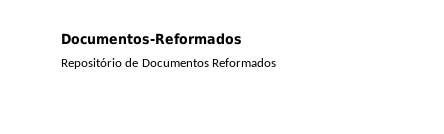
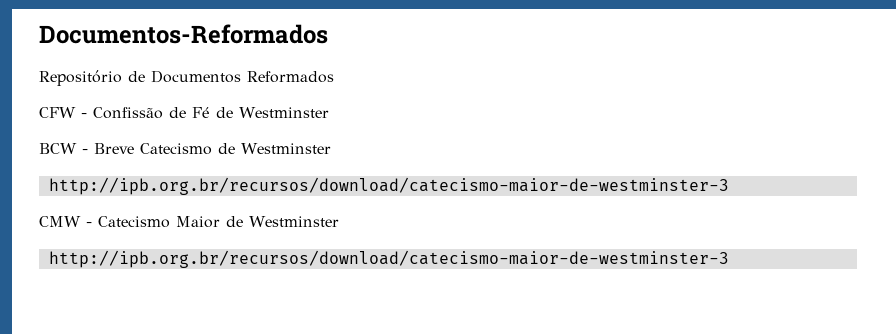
(277, 62) none -> [39,107,329,119] [39,143,331,155] [48,177,729,195] [39,216,339,228] [48,250,729,268] // CFW - Confissão de Fé de Westminster // BCW - Breve Catecismo de Westminster // http://ipb.org.br/recursos/download/catecismo-maior-de-westminster-3 // CMW - Catecismo Maior de Westminster // http://ipb.org.br/recursos/download/catecismo-maior-de-westminster-3

